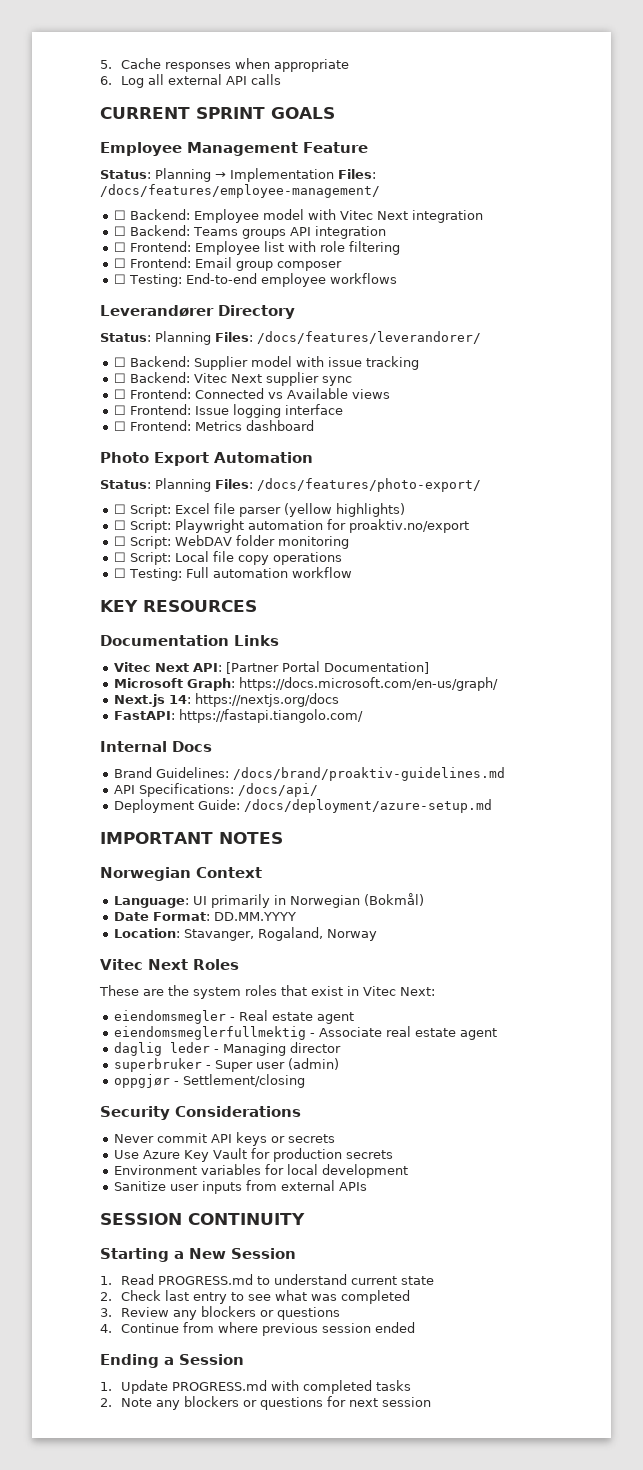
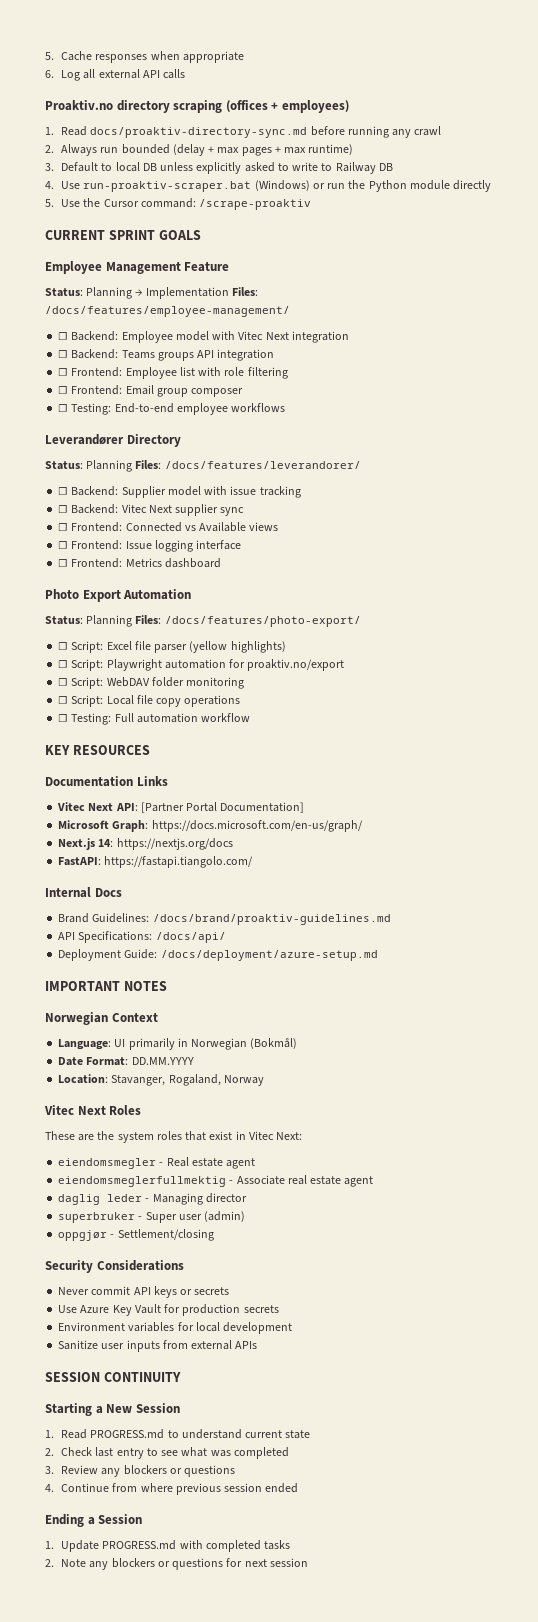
(282, 79) none -> [45,100,349,113] [45,126,442,138] [45,144,354,156] [45,162,393,174] [45,180,492,192] [45,198,312,210] // Proaktiv.no directory scraping (offices + employees) // 1. Read docs/proaktiv-directory-sync.md before running any crawl // 2. Always run bounded (delay + max pages + max runtime) // 3. Default to local DB unless explicitly asked to write to Railway DB // 4. Use run-proaktiv-scraper.bat (Windows) or run the Python module directly // 5. Use the Cursor command: /scrape-proaktiv

